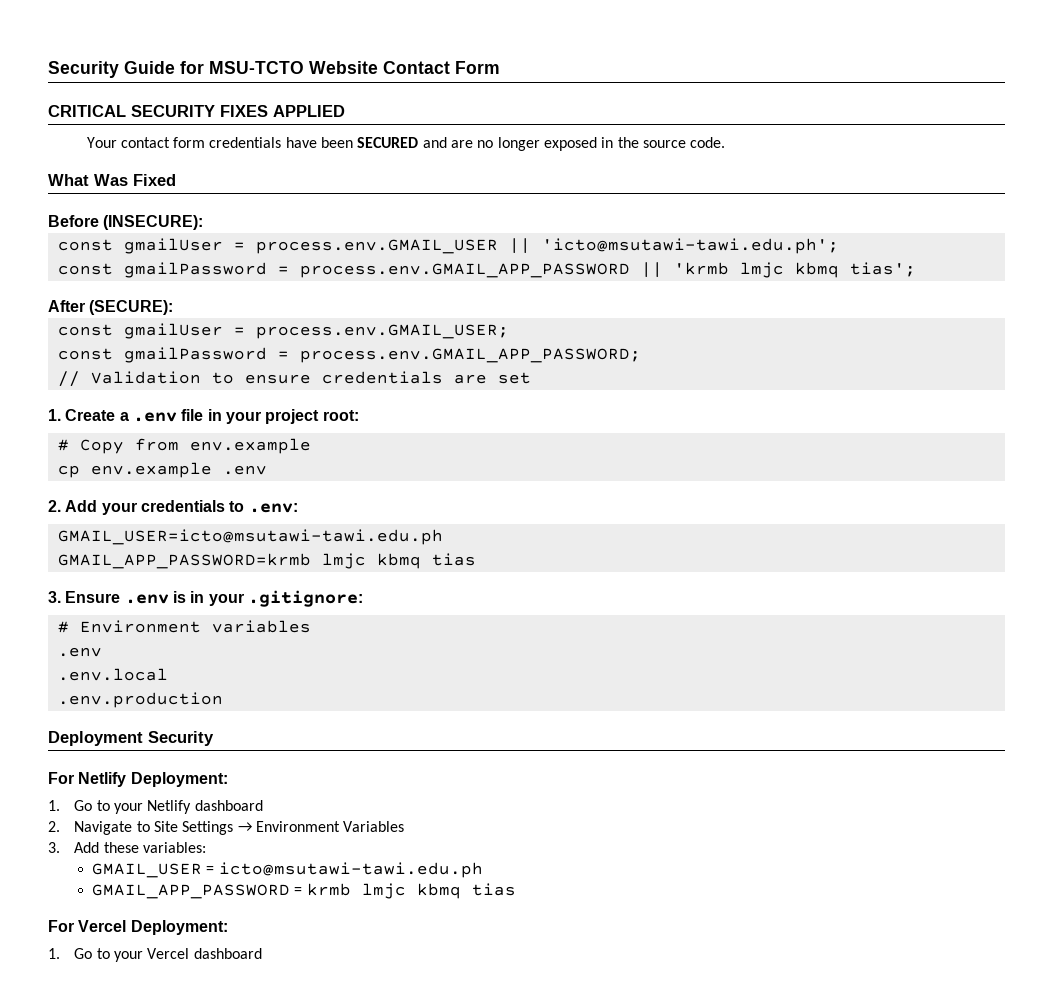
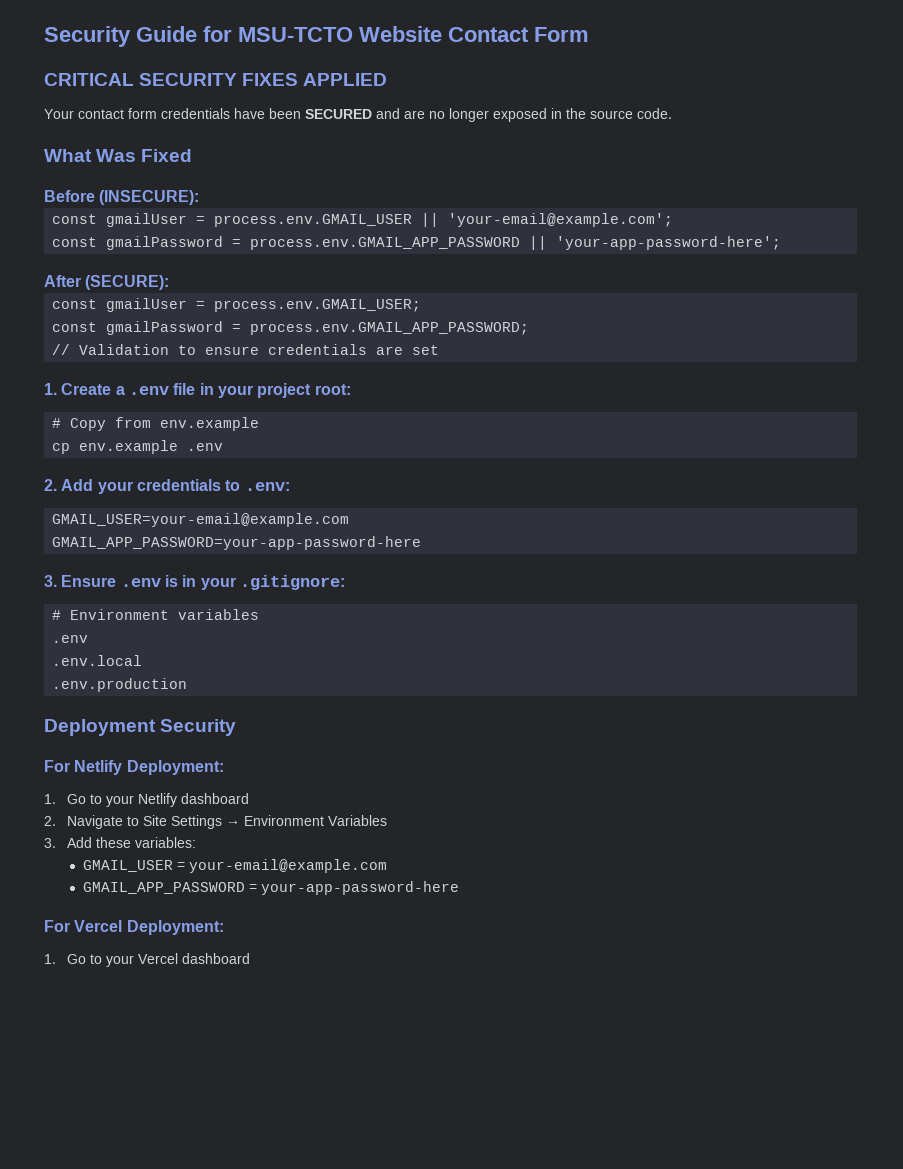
[541,238,839,254] 'icto@msutawi-tawi.edu.ph'; -> [448,213,674,227] 'your-email@example.com';
[673,262,916,278] 'krmb lmjc kbmq tias'; -> [556,236,782,250] 'your-app-password-here';
[57,529,443,545] [57,553,476,569] GMAIL_USER=icto@msutawi-tawi.edu.ph // GMAIL_APP_PASSWORD=krmb lmjc kbmq tias -> [52,513,350,527] [52,536,422,550] GMAIL_USER=your-email@example.com // GMAIL_APP_PASSWORD=your-app-password-here
[218,862,483,878] icto@msutawi-tawi.edu.ph -> [188,859,387,873] your-email@example.com
[306,883,516,899] krmb lmjc kbmq tias -> [260,881,459,895] your-app-password-here

